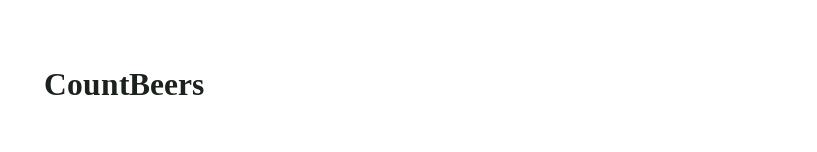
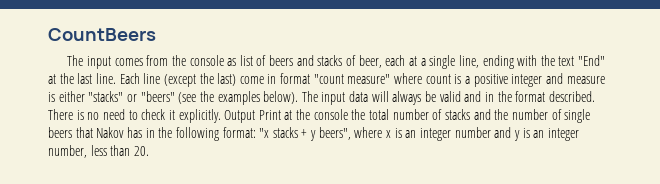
(204, 84) none -> [67,55,606,69] [48,73,605,87] [48,91,595,105] [48,109,591,123] [48,127,579,141] [48,145,149,158] // The input comes from the console as list of beers and stacks of beer, each at a single line, ending with the text "End" at the last line. Each line (except the last) come in format "count measure" where count is a positive integer and measure is either "stacks" or "beers" (see the examples below). The input data will always be valid and in the format described. There is no need to check it explicitly. Output Print at the console the total number of stacks and the number of single beers that Nakov has in the following format: "x stacks + y beers", where x is an integer number and y is an integer number, less than 20.

